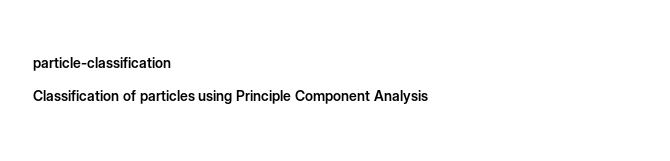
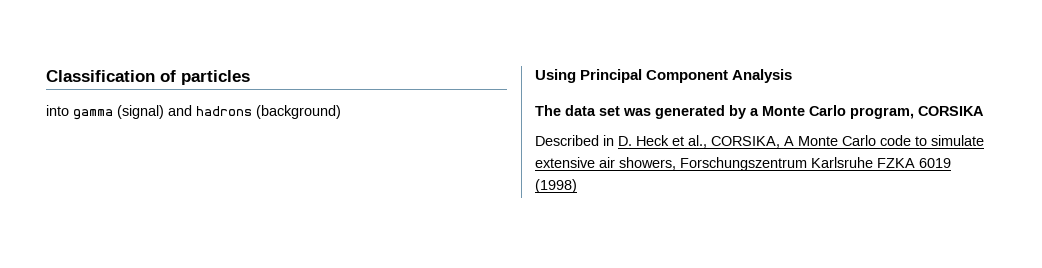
[33,57,171,71] particle-classification // -> (46, 76) none
[198,90,428,104] using Principle Component Analysis -> [46,105,341,120] [535,69,793,83] [535,105,984,119] [535,135,984,148] [535,157,951,171] [535,179,577,193] // into gamma (signal) and hadrons (background) // Using Principal Component Analysis // The data set was generated by a Monte Carlo program, CORSIKA // Described in D. Heck et al., CORSIKA, A Monte Carlo code to simulate extensive air showers, Forschungszentrum Karlsruhe FZKA 6019 (1998)

